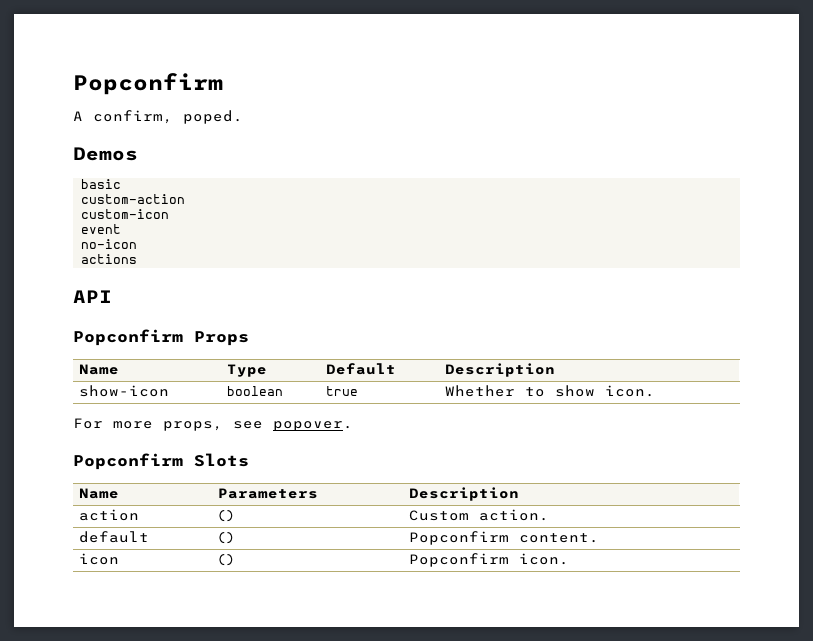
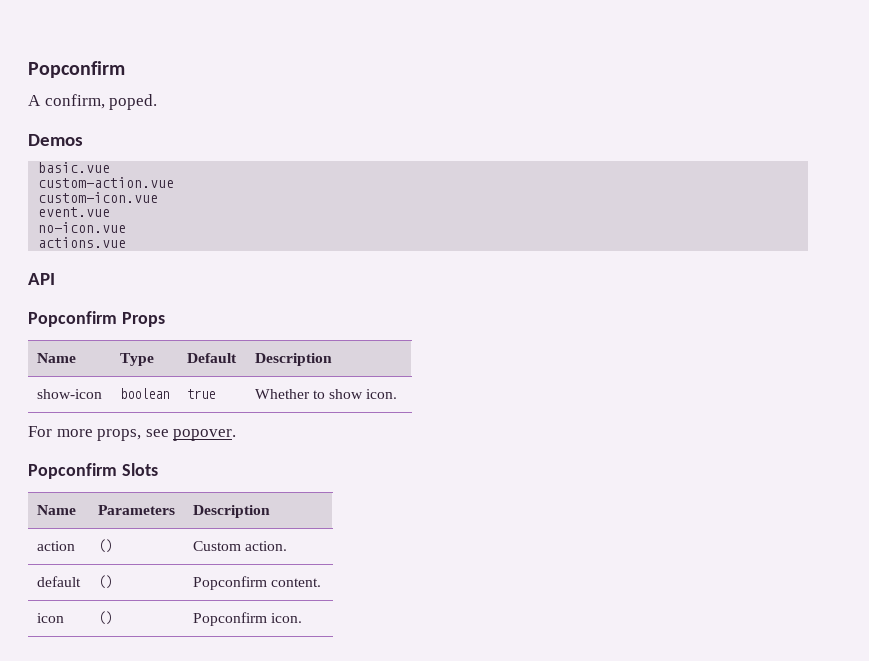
[81,179,122,189] [81,194,186,204] [81,209,170,219] [81,224,122,234] [81,239,138,249] [81,254,138,264] basic // custom-action // custom-icon // event // no-icon // actions -> [38,162,111,173] [38,177,175,188] [38,192,159,203] [38,207,111,217] [38,222,127,233] [38,237,127,248] basic.vue // custom-action.vue // custom-icon.vue // event.vue // no-icon.vue // actions.vue

